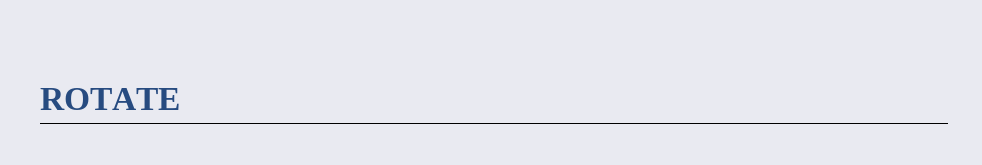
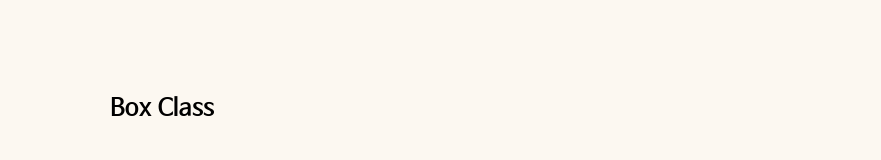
[40,88,180,110] ROTATE -> [110,96,216,117] Box Class

